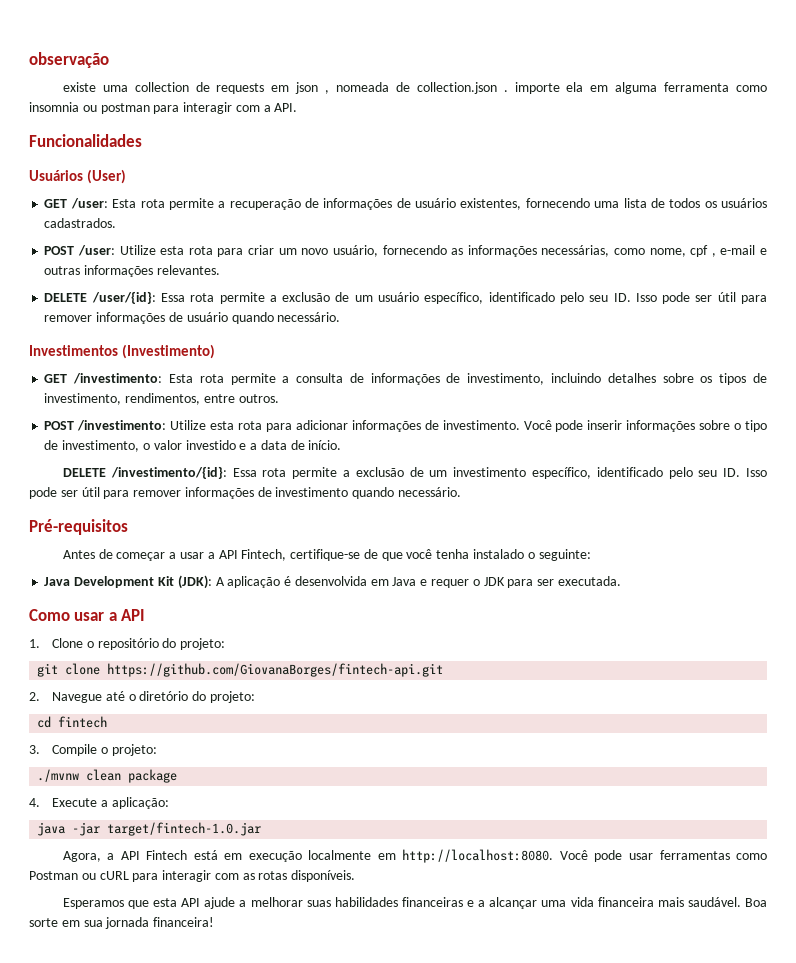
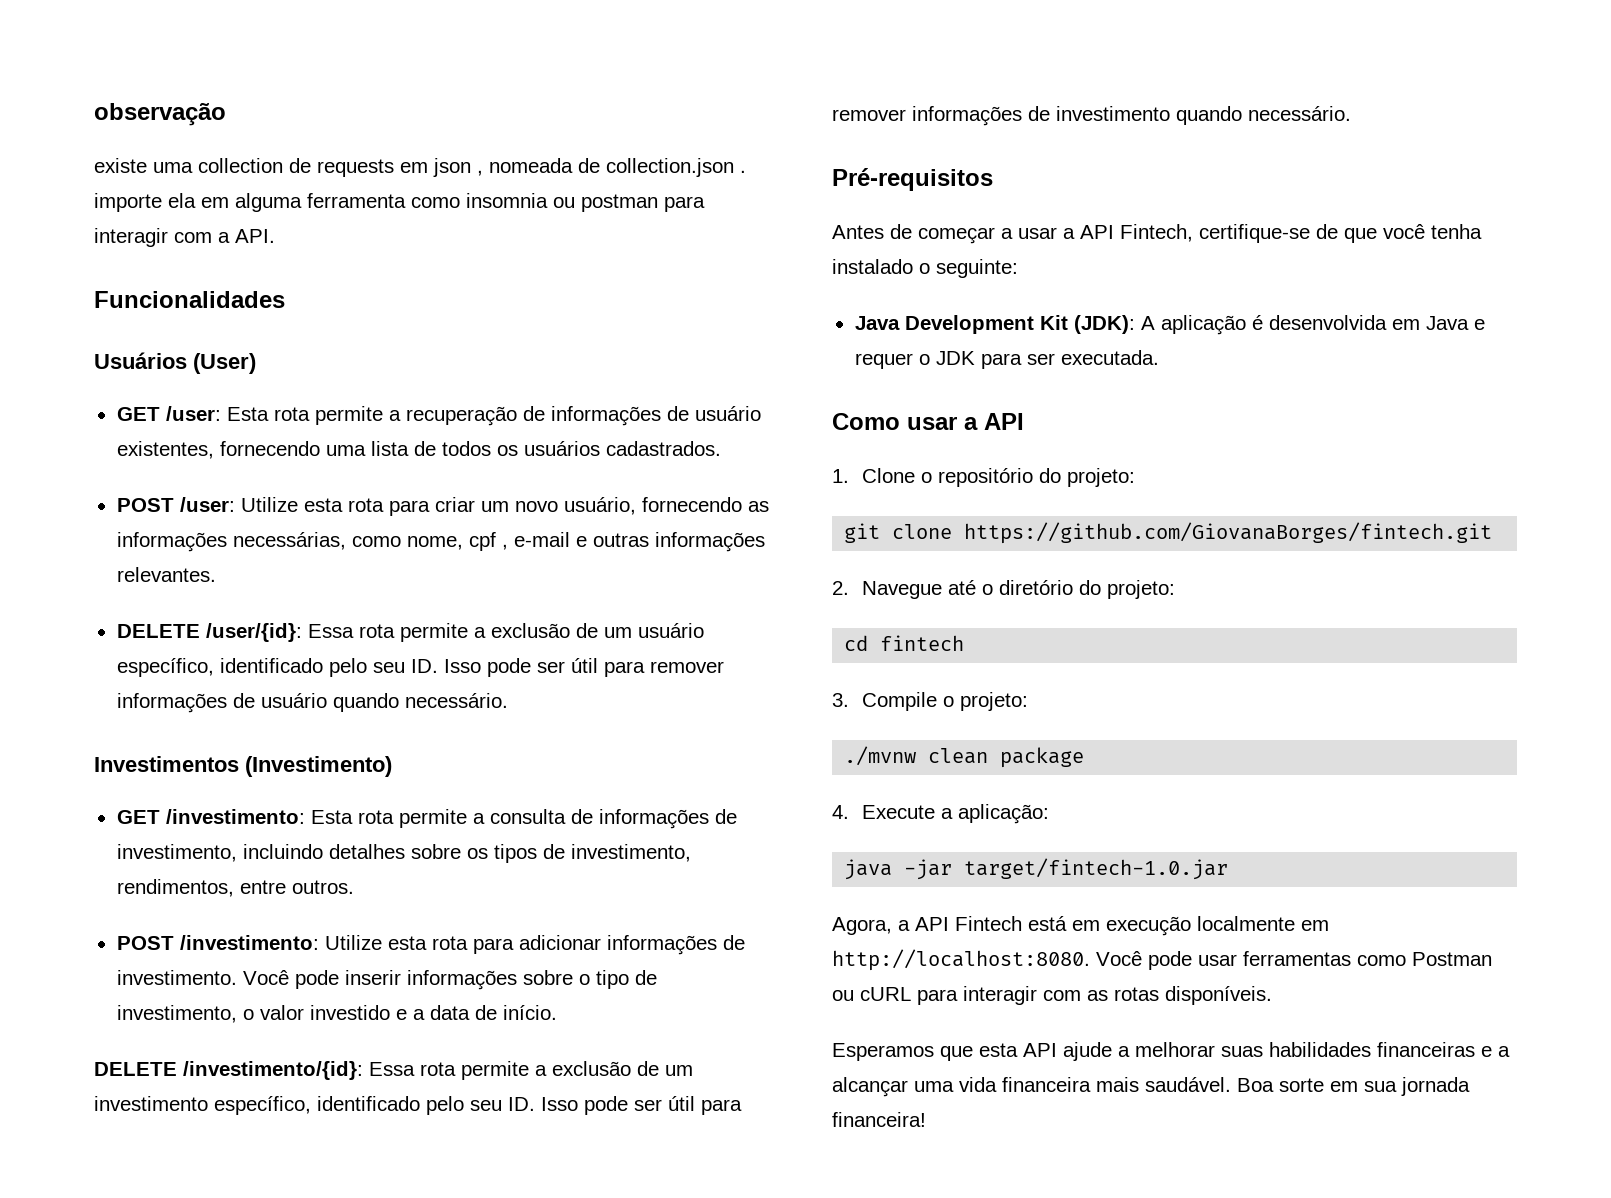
[107,663,444,677] https://github.com/GiovanaBorges/fintech-api.git -> [964,522,1493,544] https://github.com/GiovanaBorges/fintech.git

